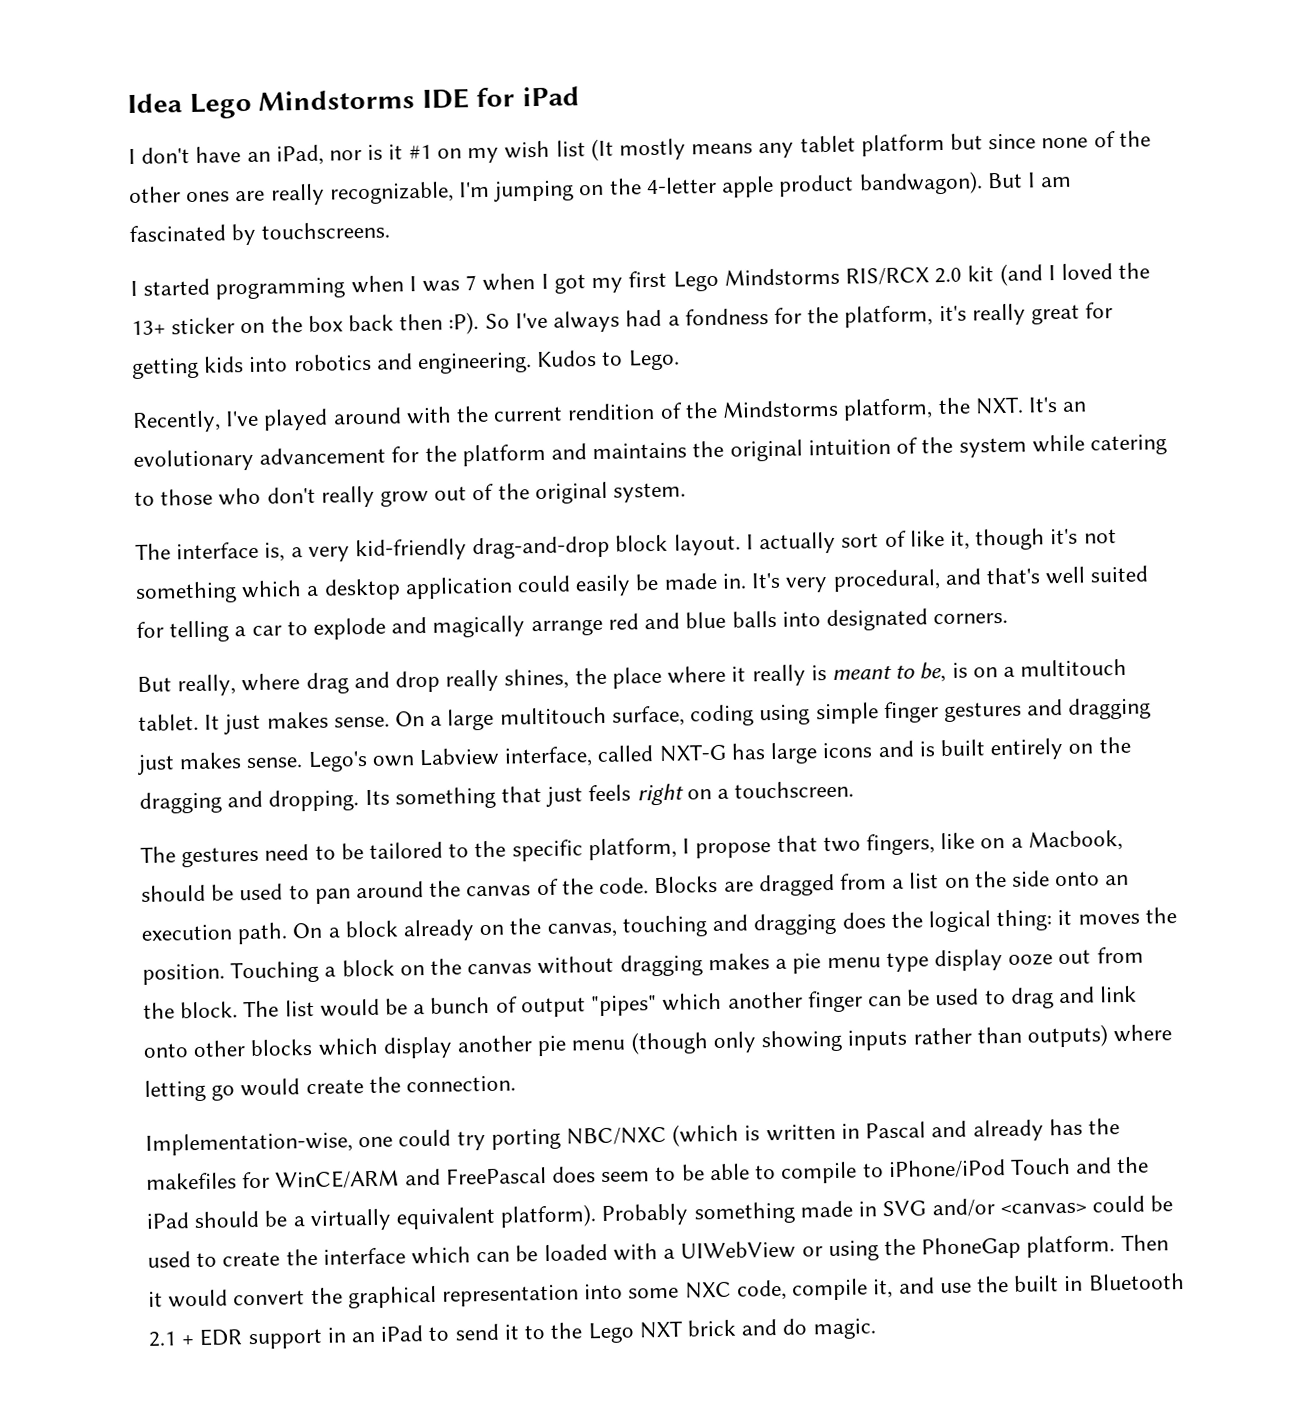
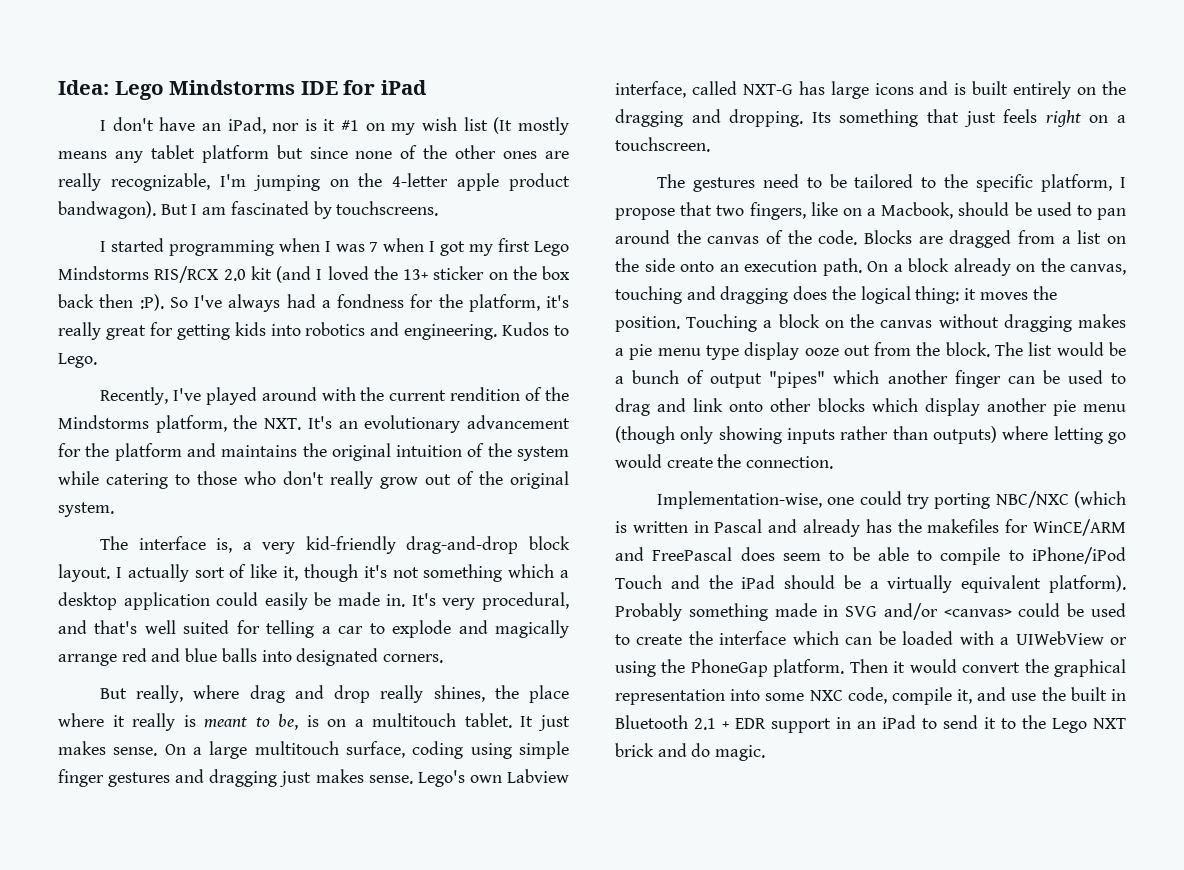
[127,93,183,114] Idea -> [58,80,109,95] Idea:

